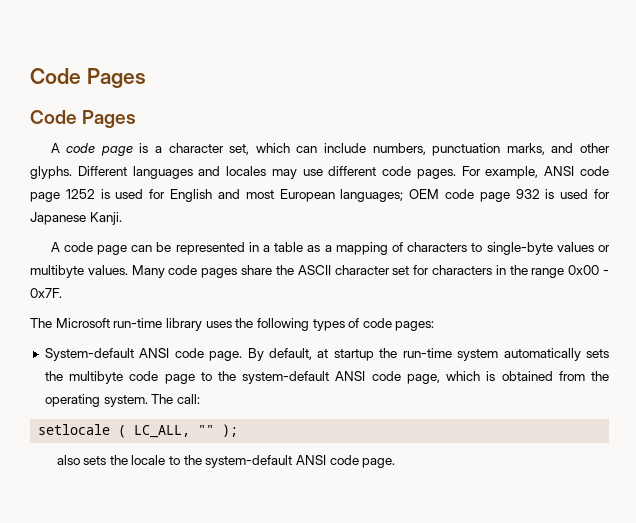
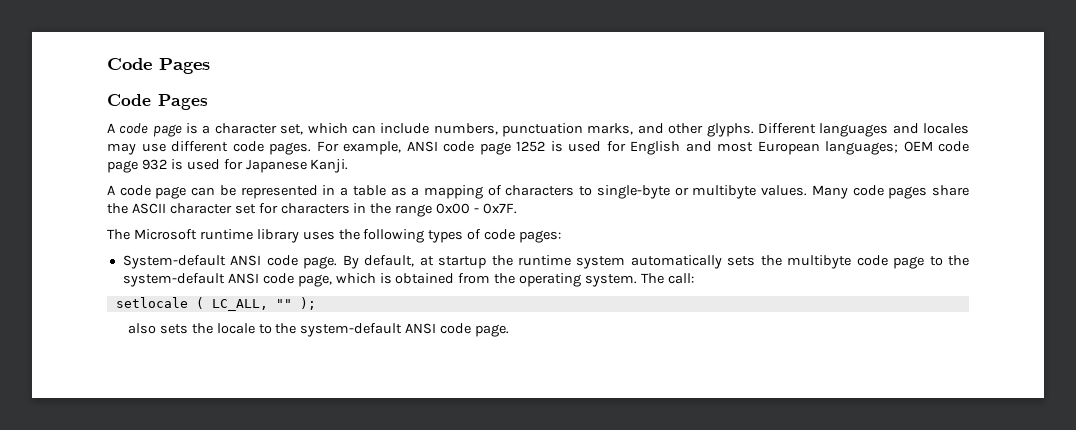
[556,242,594,252] values -> (670, 192) none
[113,318,163,328] run-time -> [199,229,253,240] runtime
[402,348,452,358] run-time -> [517,255,571,266] runtime

